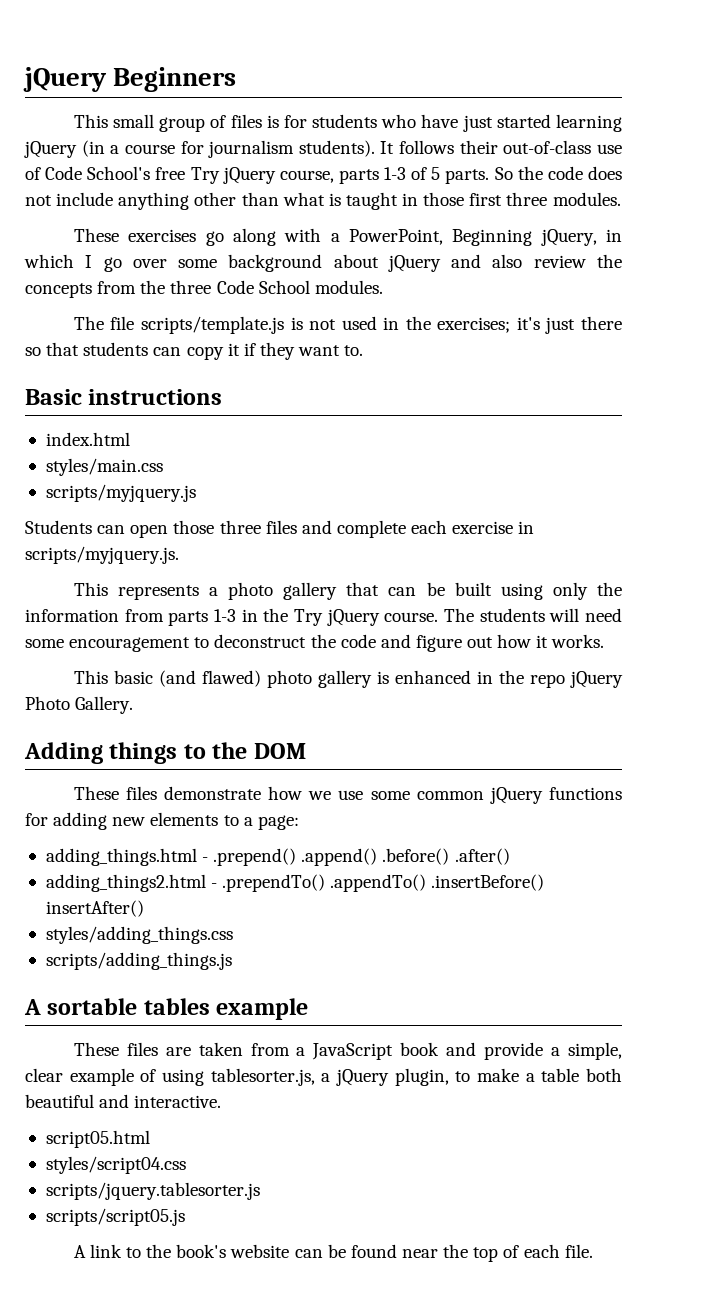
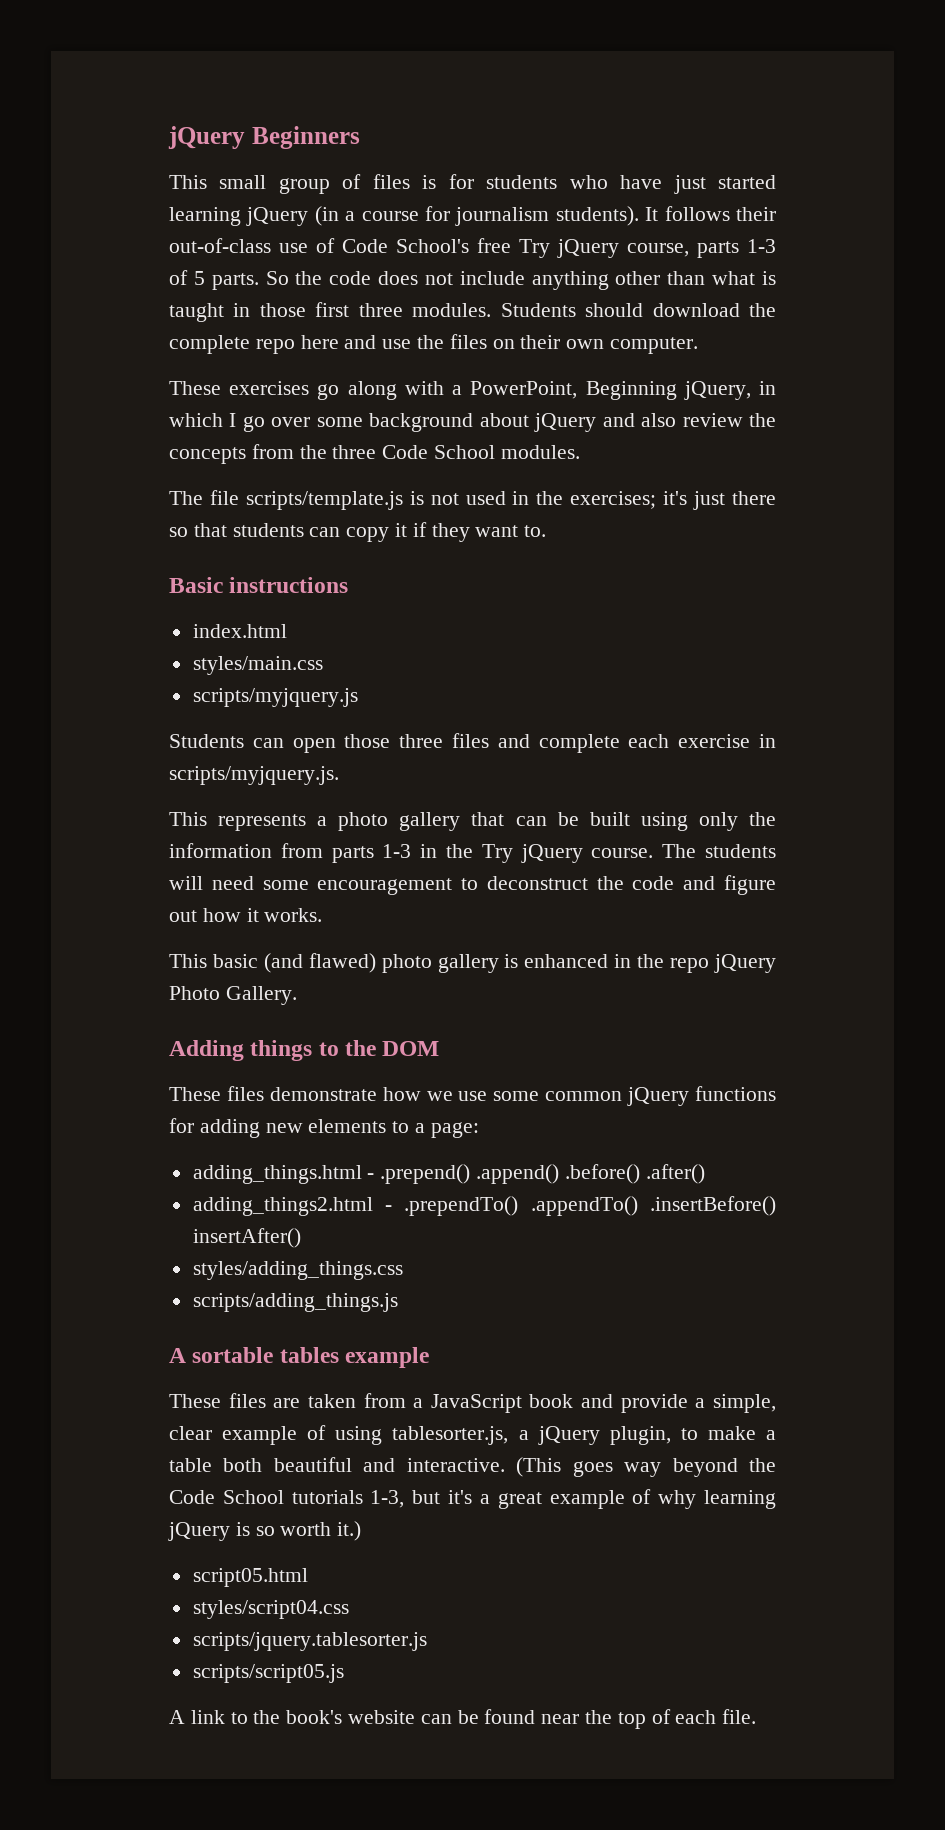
(621, 199) none -> [500,303,777,317] [169,334,699,354] Students should download the complete repo here and use the files on their own computer.
(222, 1101) none -> [516,1457,777,1477] [169,1489,776,1509] [168,1521,362,1541] (This goes way beyond the Code School tutorials 1-3, but it's a great example of why learning jQuery is so worth it.)

